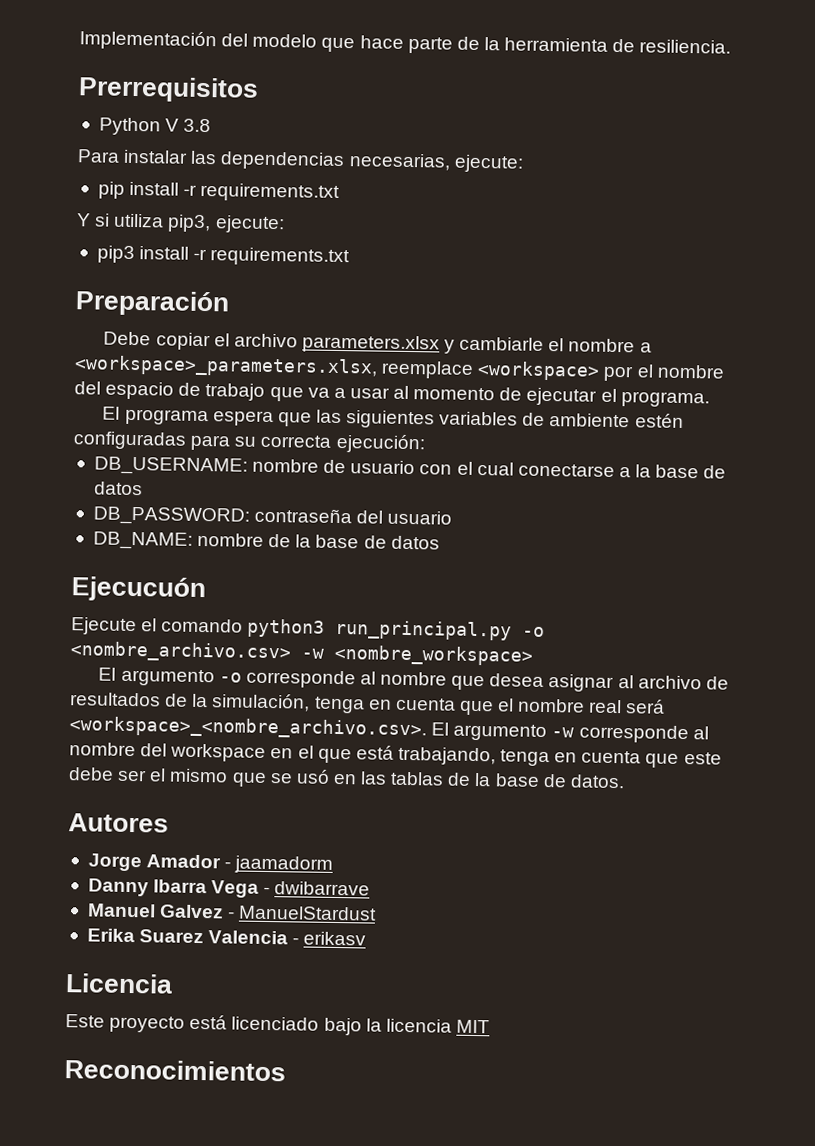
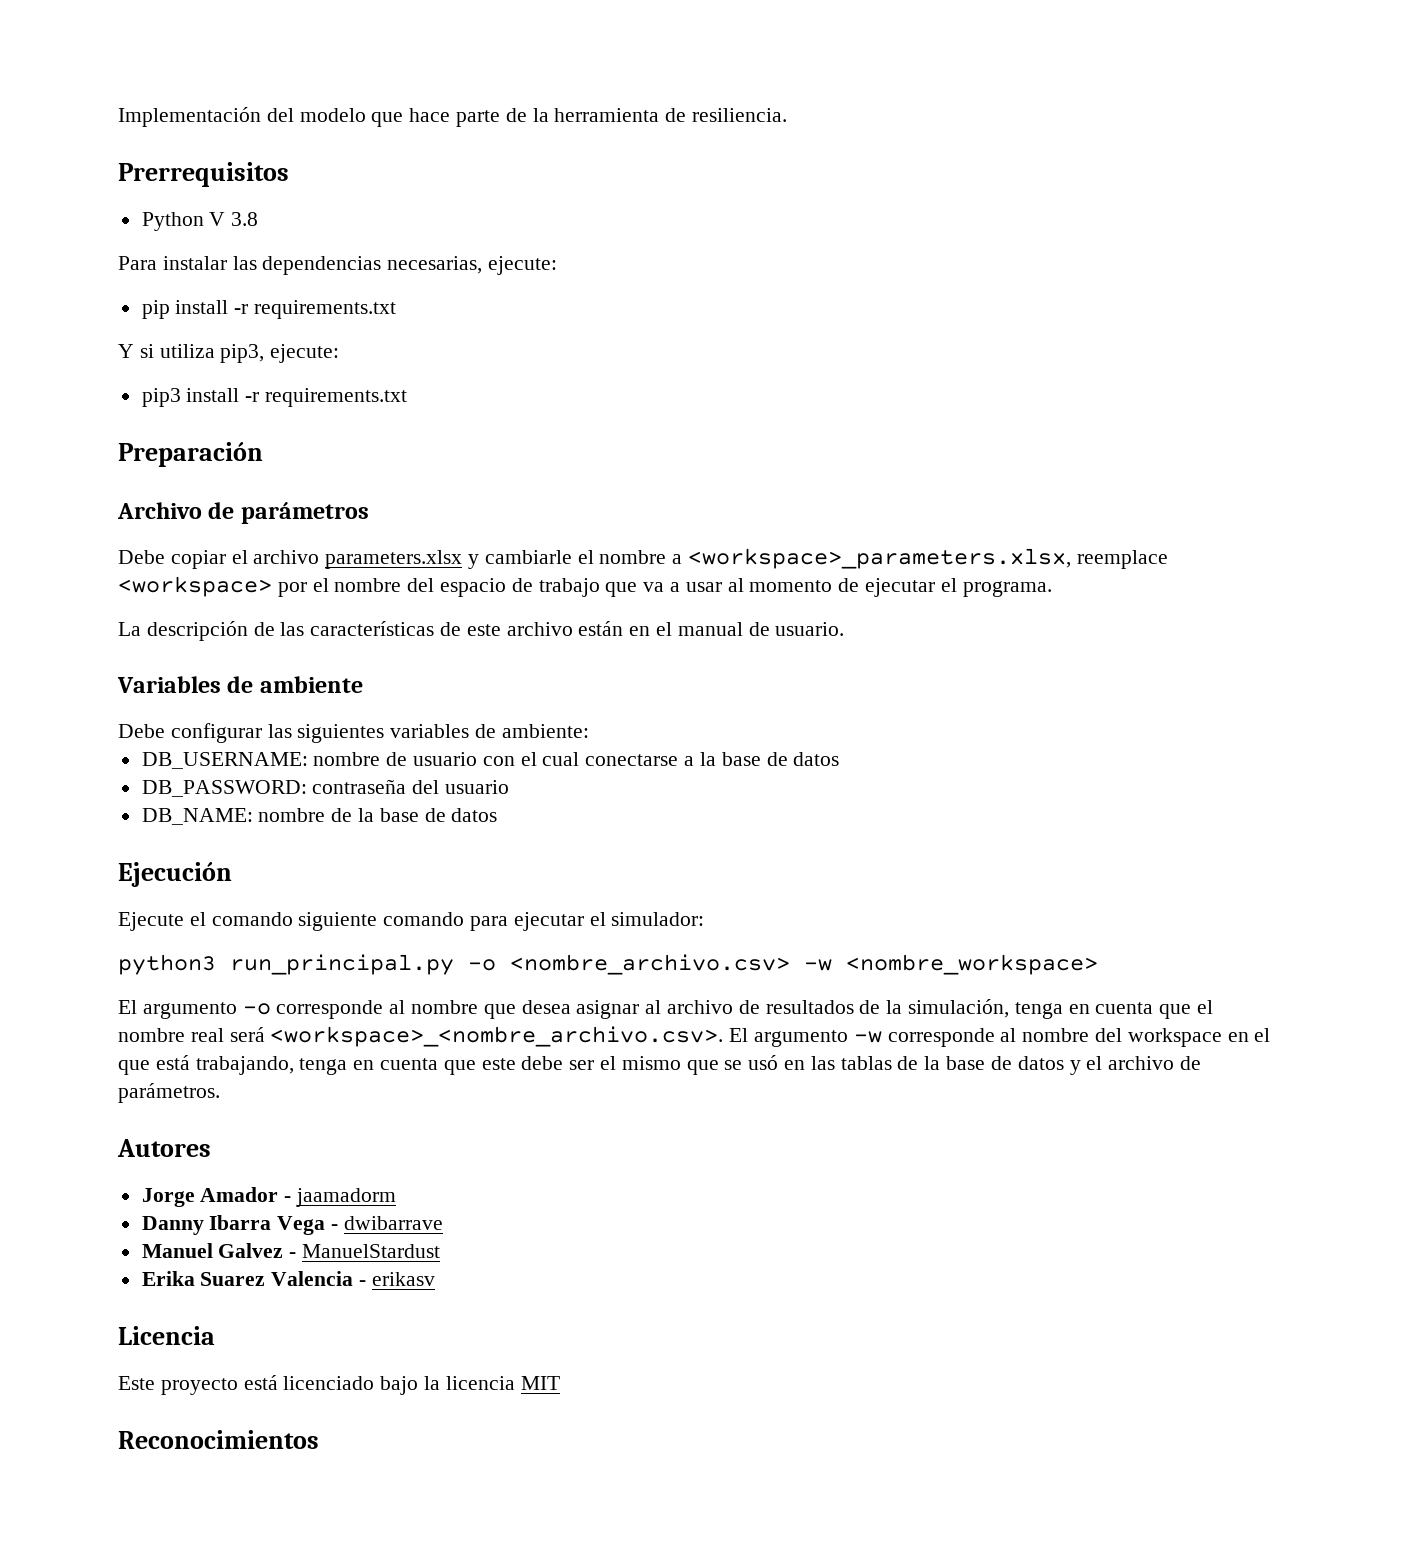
(230, 303) none -> [117,502,369,524] // Archivo de parámetros
[102,406,684,429] [73,431,425,454] El programa espera que las siguientes variables de ambiente estén configuradas para su correcta ejecución: -> [118,621,845,641] [117,676,363,693] [118,723,589,743] La descripción de las características de este archivo están en el manual de usuario. // Variables de ambiente // Debe configurar las siguientes variables de ambiente:
[71,576,206,603] Ejecucuón -> [118,862,232,887] Ejecución
(244, 625) none -> [298,912,705,931] siguiente comando para ejecutar el simulador: //
[569,774,625,789] datos. -> [1017,1056,1201,1075] [118,1083,220,1103] datos y el archivo de parámetros.

